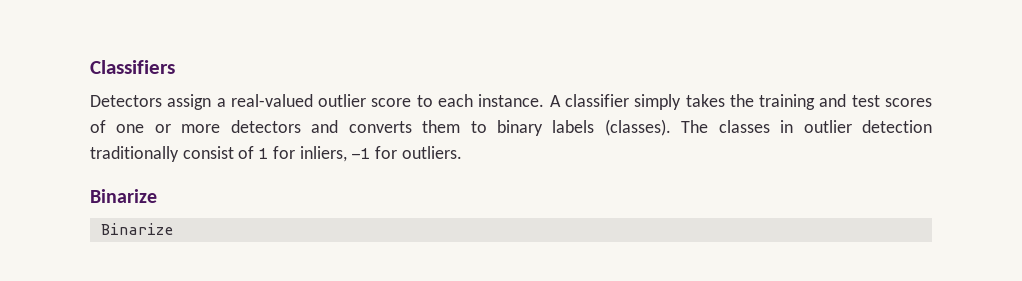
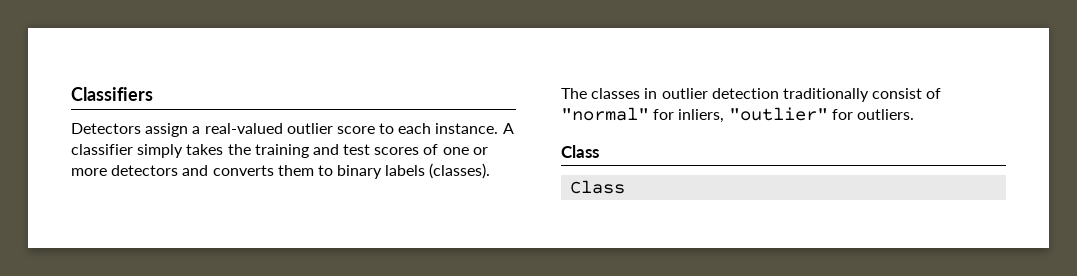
[259,148,269,159] 1 -> [561,107,649,121] "normal"
[351,148,371,159] -1 -> [728,107,828,121] "outlier"
[90,189,157,203] [100,223,173,235] Binarize // Binarize -> [561,145,599,158] [570,180,626,194] Class // Class

